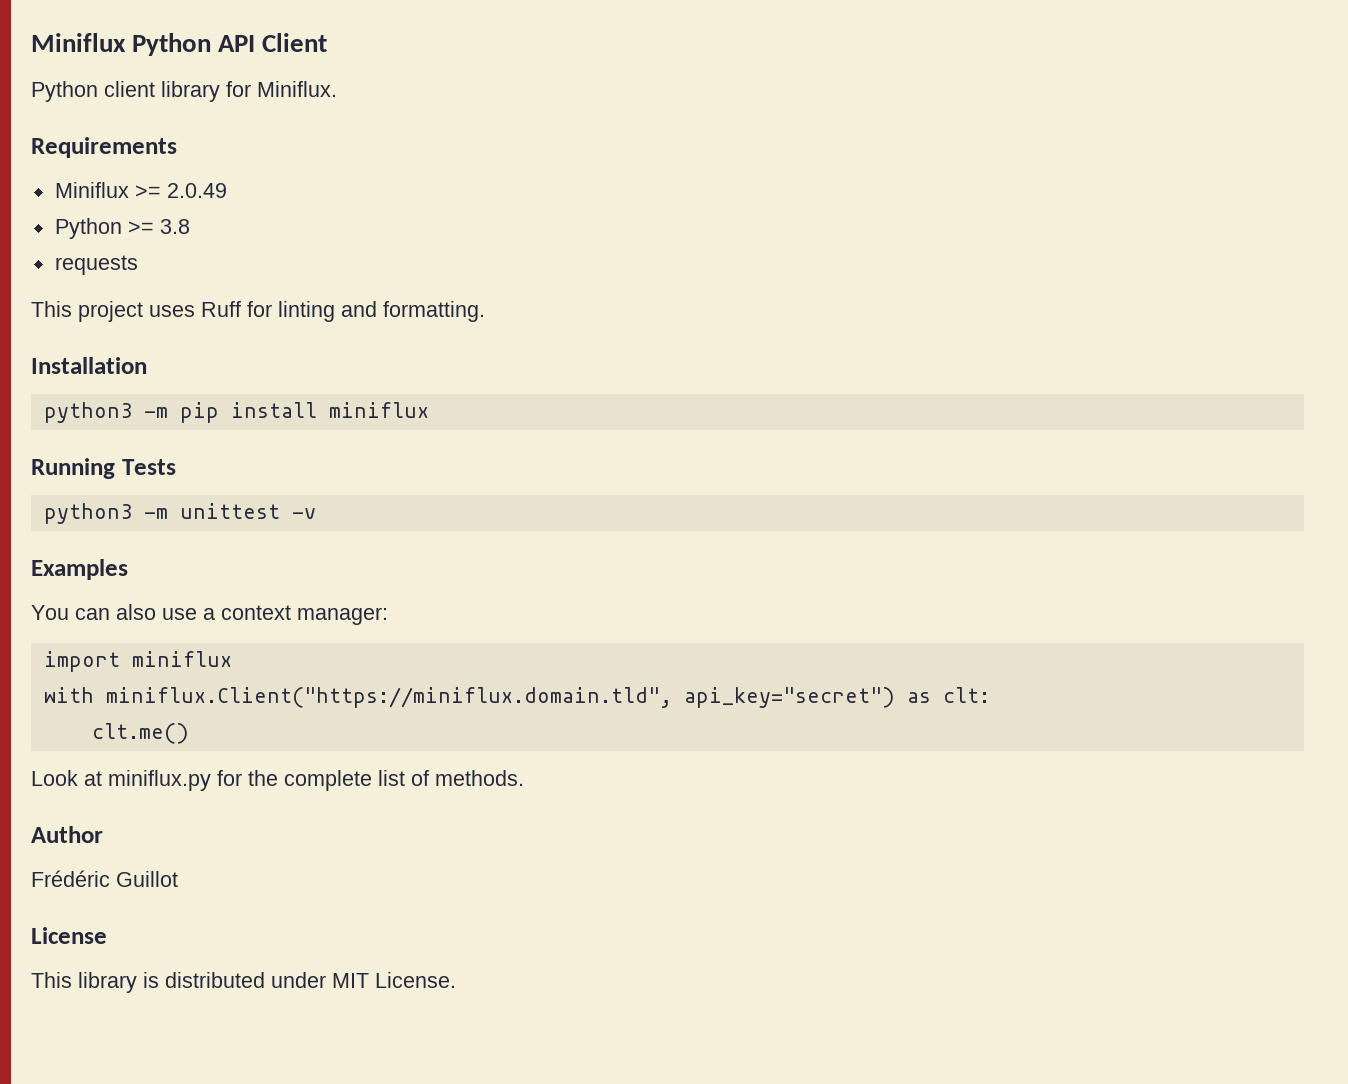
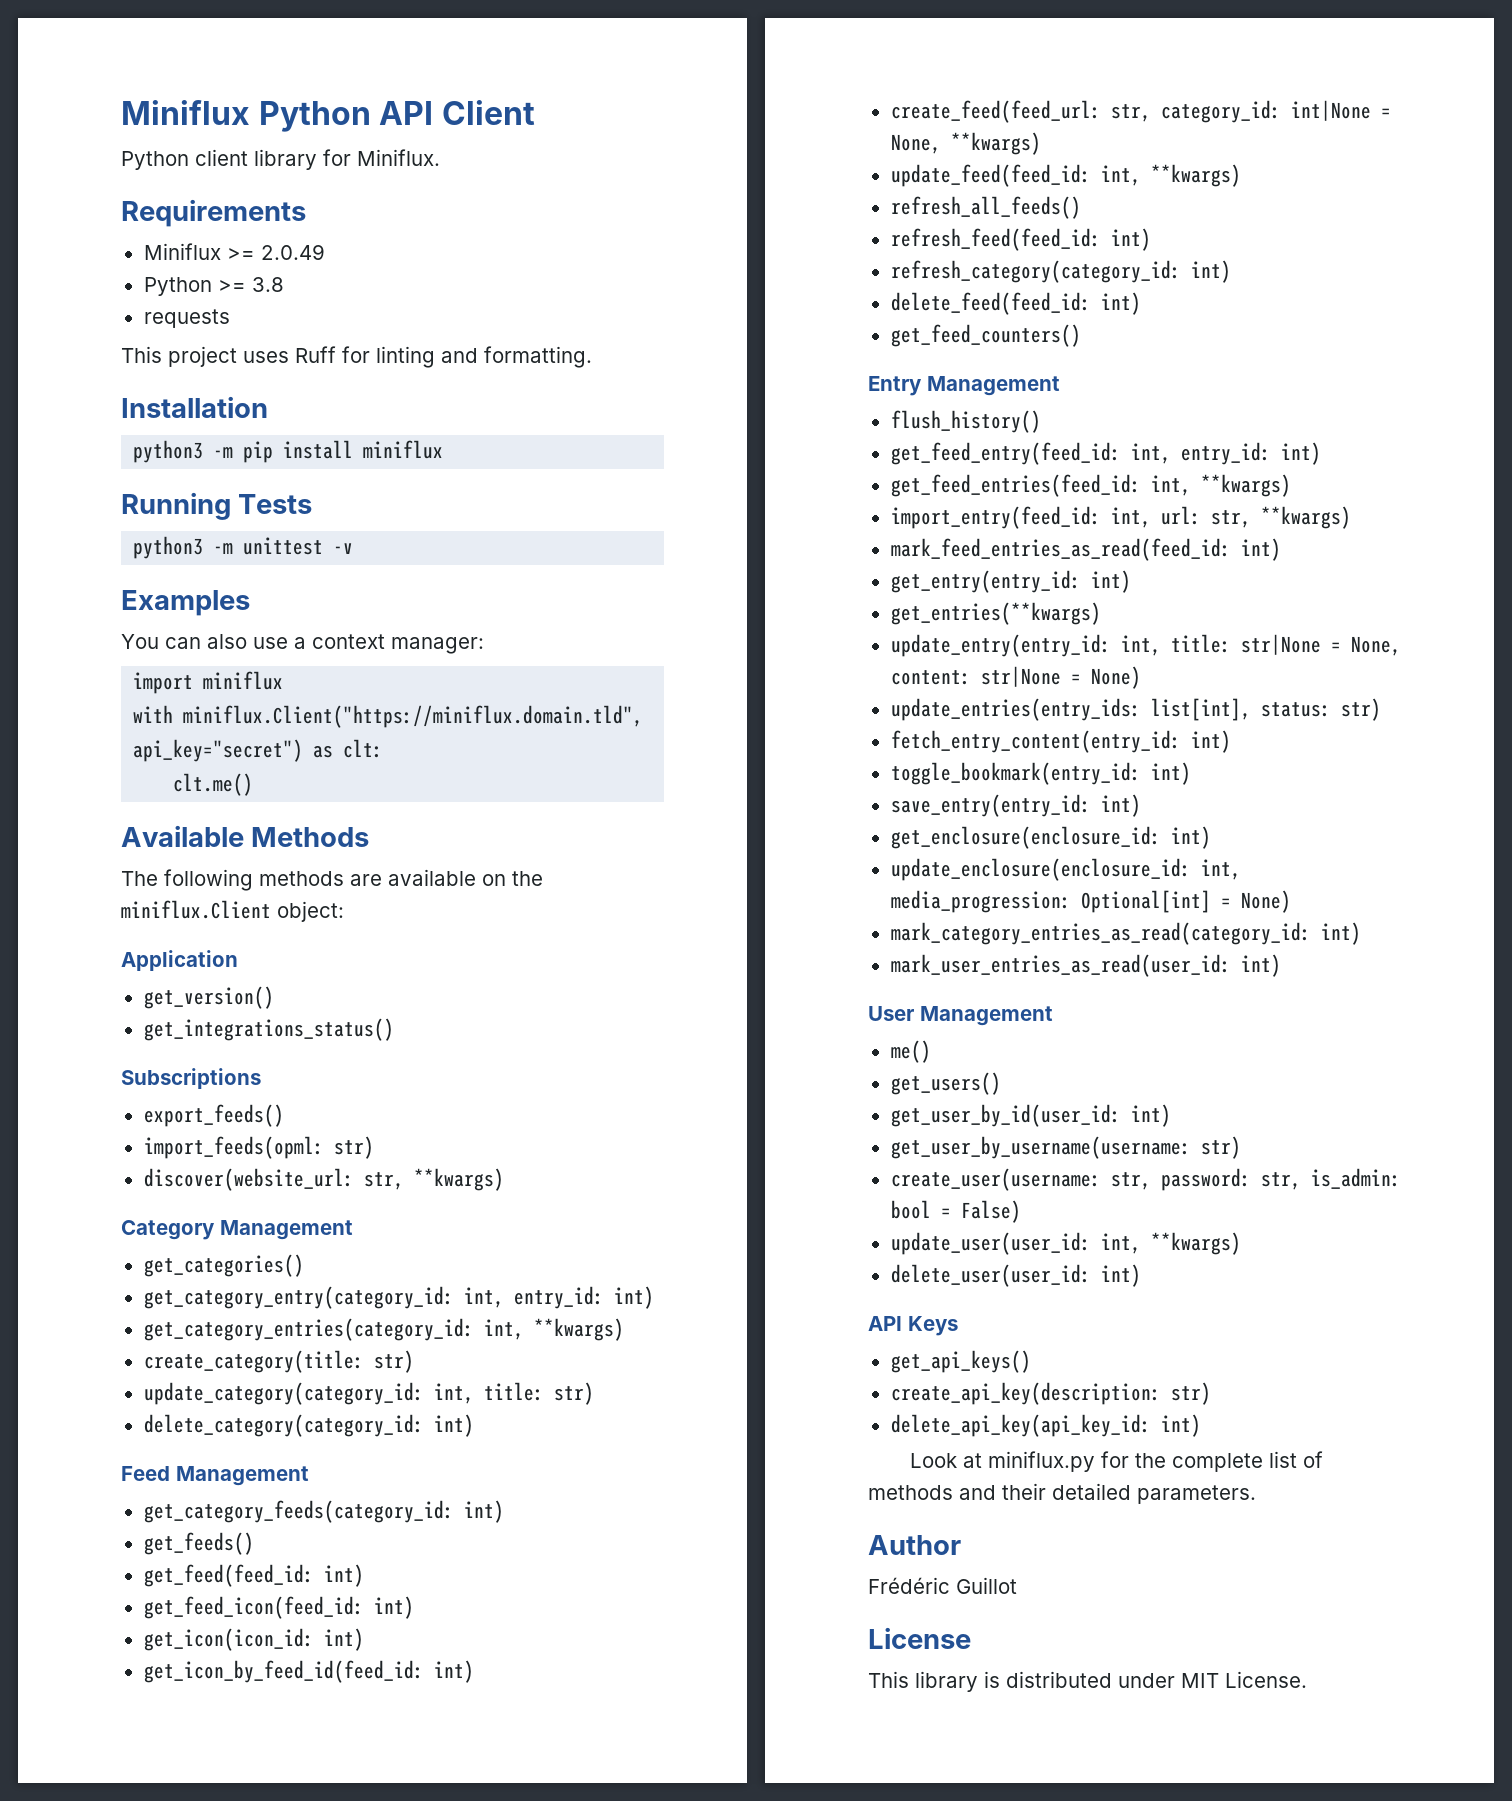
(189, 733) none -> [121,825,370,847] [121,869,543,891] [121,900,344,922] [121,950,238,971] [143,986,274,1009] [143,1018,394,1041] [121,1068,261,1089] [143,1104,284,1127] [143,1136,374,1159] [143,1168,504,1191] [121,1220,353,1240] [143,1254,304,1277] [143,1286,654,1309] [143,1318,624,1341] [143,1350,414,1373] [143,1382,594,1405] [143,1414,474,1437] [121,1466,309,1486] [143,1500,504,1523] [143,1532,254,1555] [143,1564,364,1587] [143,1596,414,1619] [143,1628,364,1651] [143,1660,474,1683] [890,100,1391,123] [890,132,1041,155] [890,164,1241,187] [890,196,1081,219] [890,228,1151,251] [890,260,1231,283] [890,292,1141,315] [890,324,1081,347] [868,376,1060,396] [890,410,1041,433] [890,442,1321,465] [890,474,1291,497] [890,506,1351,529] [890,538,1281,561] [890,570,1131,593] [890,602,1101,625] [890,634,1401,657] [890,666,1141,689] [890,698,1381,721] [890,730,1231,753] [890,762,1191,785] [890,794,1141,817] [890,826,1211,849] [890,858,1241,881] [890,890,1291,913] [890,922,1361,945] [890,954,1281,977] [868,1006,1053,1026] [890,1040,931,1063] [890,1072,1001,1095] [890,1104,1171,1127] [890,1136,1241,1159] [890,1168,1401,1191] [890,1200,1021,1223] [890,1232,1241,1255] [890,1264,1141,1287] [868,1316,958,1336] [890,1350,1031,1373] [890,1382,1211,1405] [890,1414,1201,1437] // Available Methods // The following methods are available on the miniflux.Client object: // Application // get_version() // get_integrations_status() // Subscriptions // export_feeds() // import_feeds(opml: str) // discover(website_url: str, **kwargs) // Category Management // get_categories() // get_category_entry(category_id: int, entry_id: int) // get_category_entries(category_id: int, **kwargs) // create_category(title: str) // update_category(category_id: int, title: str) // delete_category(category_id: int) // Feed Management // get_category_feeds(category_id: int) // get_feeds() // get_feed(feed_id: int) // get_feed_icon(feed_id: int) // get_icon(icon_id: int) // get_icon_by_feed_id(feed_id: int) // create_feed(feed_url: str, category_id: int|None = None, **kwargs) // update_feed(feed_id: int, **kwargs) // refresh_all_feeds() // refresh_feed(feed_id: int) // refresh_category(category_id: int) // delete_feed(feed_id: int) // get_feed_counters() // Entry Management // flush_history() // get_feed_entry(feed_id: int, entry_id: int) // get_feed_entries(feed_id: int, **kwargs) // import_entry(feed_id: int, url: str, **kwargs) // mark_feed_entries_as_read(feed_id: int) // get_entry(entry_id: int) // get_entries(**kwargs) // update_entry(entry_id: int, title: str|None = None, content: str|None = None) // update_entries(entry_ids: list[int], status: str) // fetch_entry_content(entry_id: int) // toggle_bookmark(entry_id: int) // save_entry(entry_id: int) // get_enclosure(enclosure_id: int) // update_enclosure(enclosure_id: int, media_progression: Optional[int] = None) // mark_category_entries_as_read(category_id: int) // mark_user_entries_as_read(user_id: int) // User Management // me() // get_users() // get_user_by_id(user_id: int) // get_user_by_username(username: str) // create_user(username: str, password: str, is_admin: bool = False) // update_user(user_id: int, **kwargs) // delete_user(user_id: int) // API Keys // get_api_keys() // create_api_key(description: str) // delete_api_key(api_key_id: int)
[435,770,524,786] methods. -> [868,1483,1256,1504] methods and their detailed parameters.

